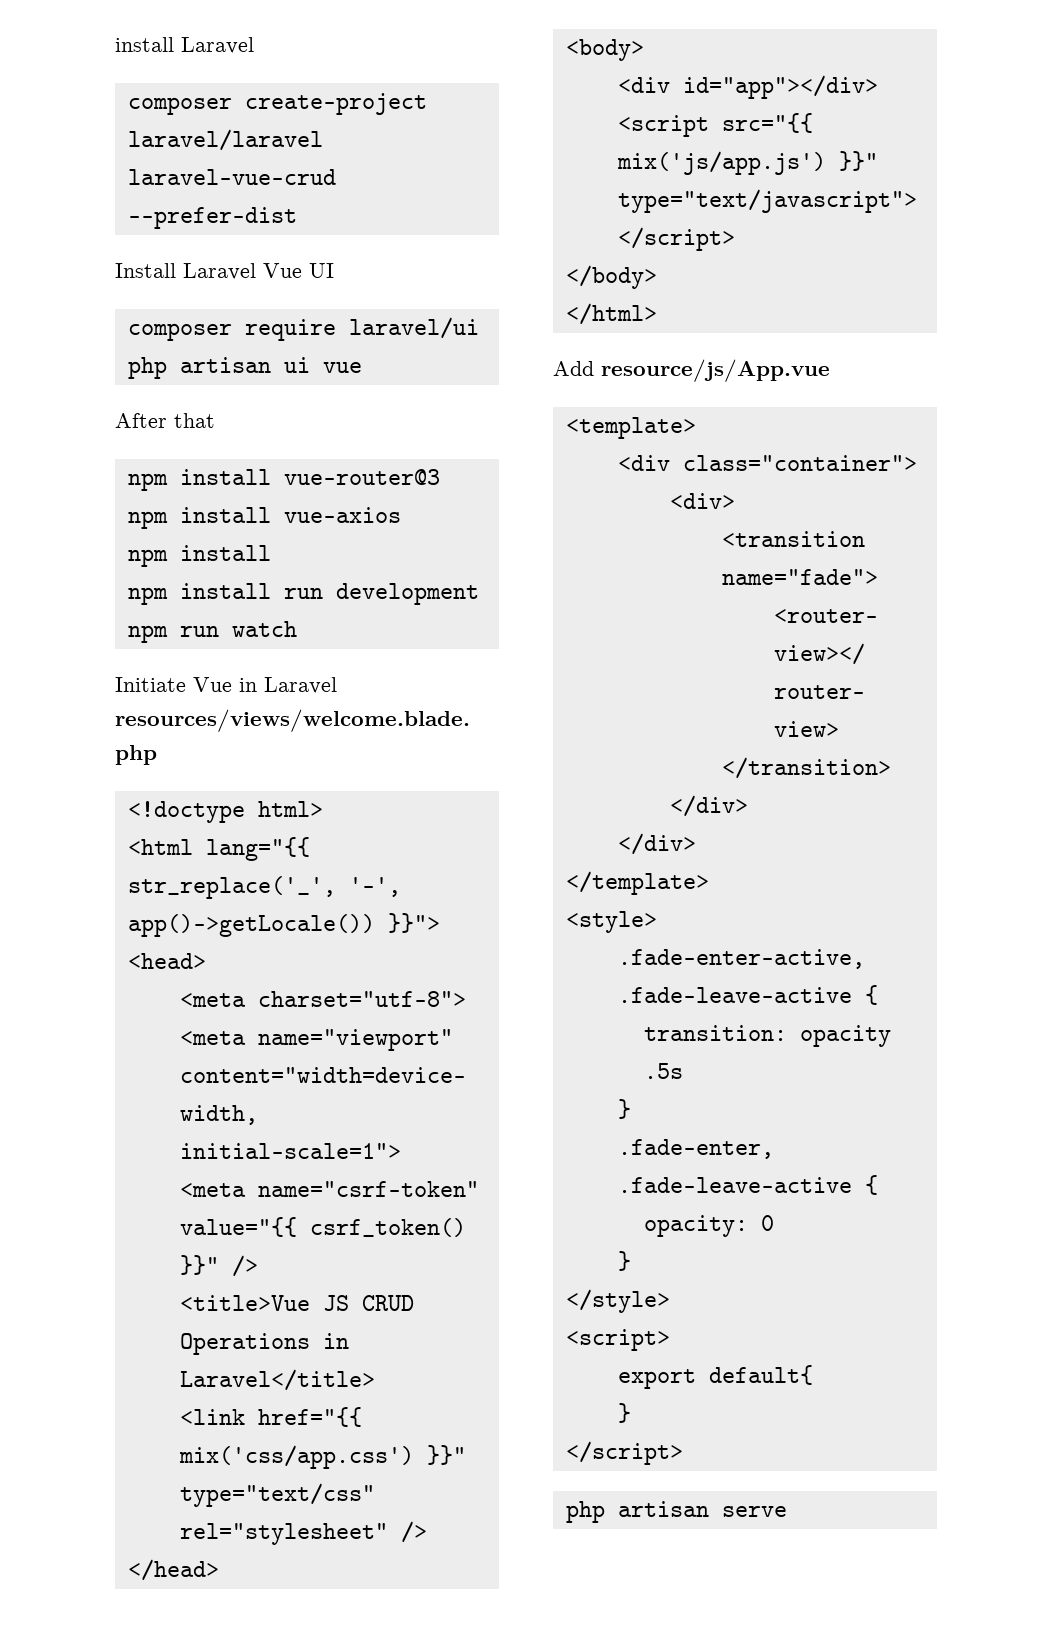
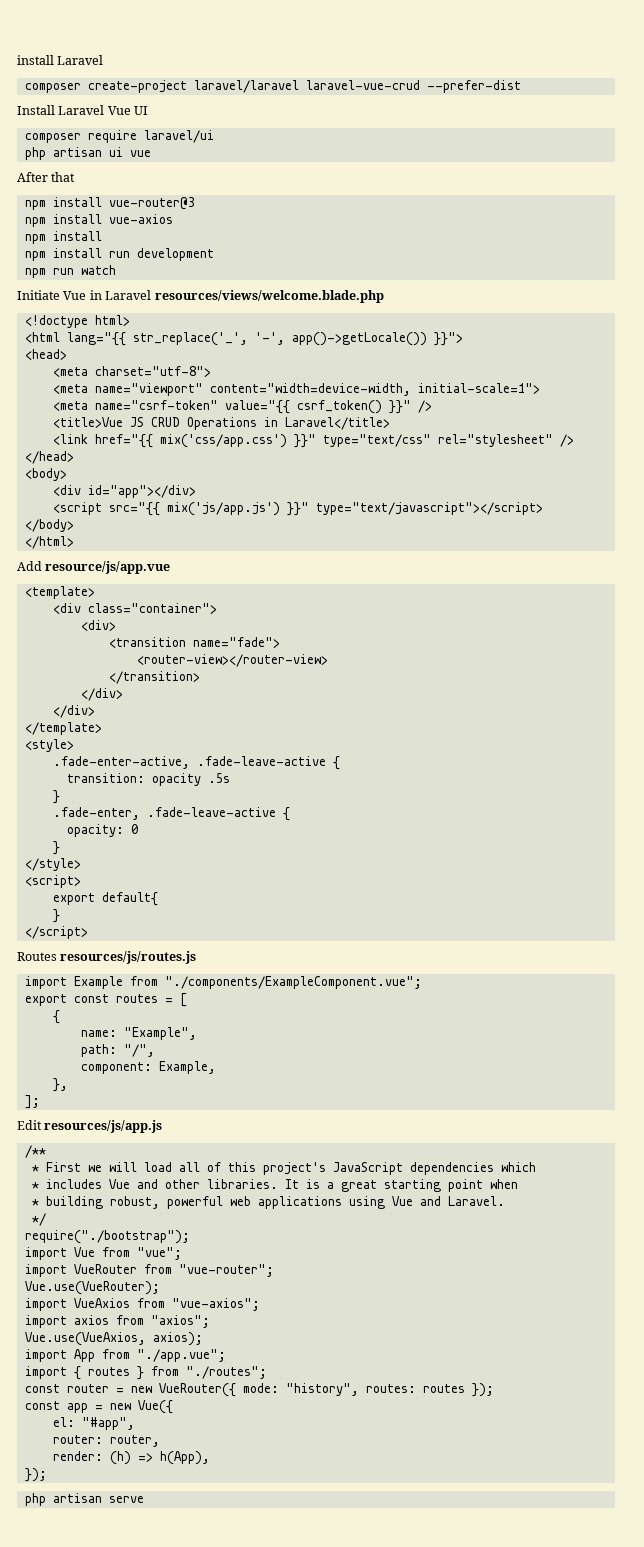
[601,359,830,382] resource/js/App.vue -> [45,561,171,574] resource/js/app.vue
(683, 1453) none -> [17,951,197,964] [24,976,422,989] [24,993,187,1007] [52,1010,60,1024] [80,1027,197,1040] [80,1044,155,1057] [80,1061,216,1074] [52,1078,68,1092] [24,1095,40,1109] [17,1120,163,1133] [24,1145,46,1158] [31,1162,536,1175] [31,1179,518,1192] [31,1196,505,1209] [31,1213,46,1226] [24,1230,190,1244] [24,1247,182,1260] [24,1264,274,1277] [24,1281,160,1295] [24,1298,260,1311] [24,1315,210,1328] [24,1332,203,1346] [24,1349,226,1362] [24,1366,267,1380] [24,1383,494,1397] [24,1400,173,1414] [52,1417,135,1430] [52,1435,160,1447] [52,1451,210,1465] [24,1468,47,1482] // Routes resources/js/routes.js // import Example from "./components/ExampleComponent.vue"; // export const routes = [ // { // name: "Example", // path: "/", // component: Example, // }, // ]; // Edit resources/js/app.js // /** // * First we will load all of this project's JavaScript dependencies which // * includes Vue and other libraries. It is a great starting point when // * building robust, powerful web applications using Vue and Laravel. // */ // require("./bootstrap"); // import Vue from "vue"; // import VueRouter from "vue-router"; // Vue.use(VueRouter); // import VueAxios from "vue-axios"; // import axios from "axios"; // Vue.use(VueAxios, axios); // import App from "./app.vue"; // import { routes } from "./routes"; // const router = new VueRouter({ mode: "history", routes: routes }); // const app = new Vue({ // el: "#app", // router: router, // render: (h) => h(App), // });

